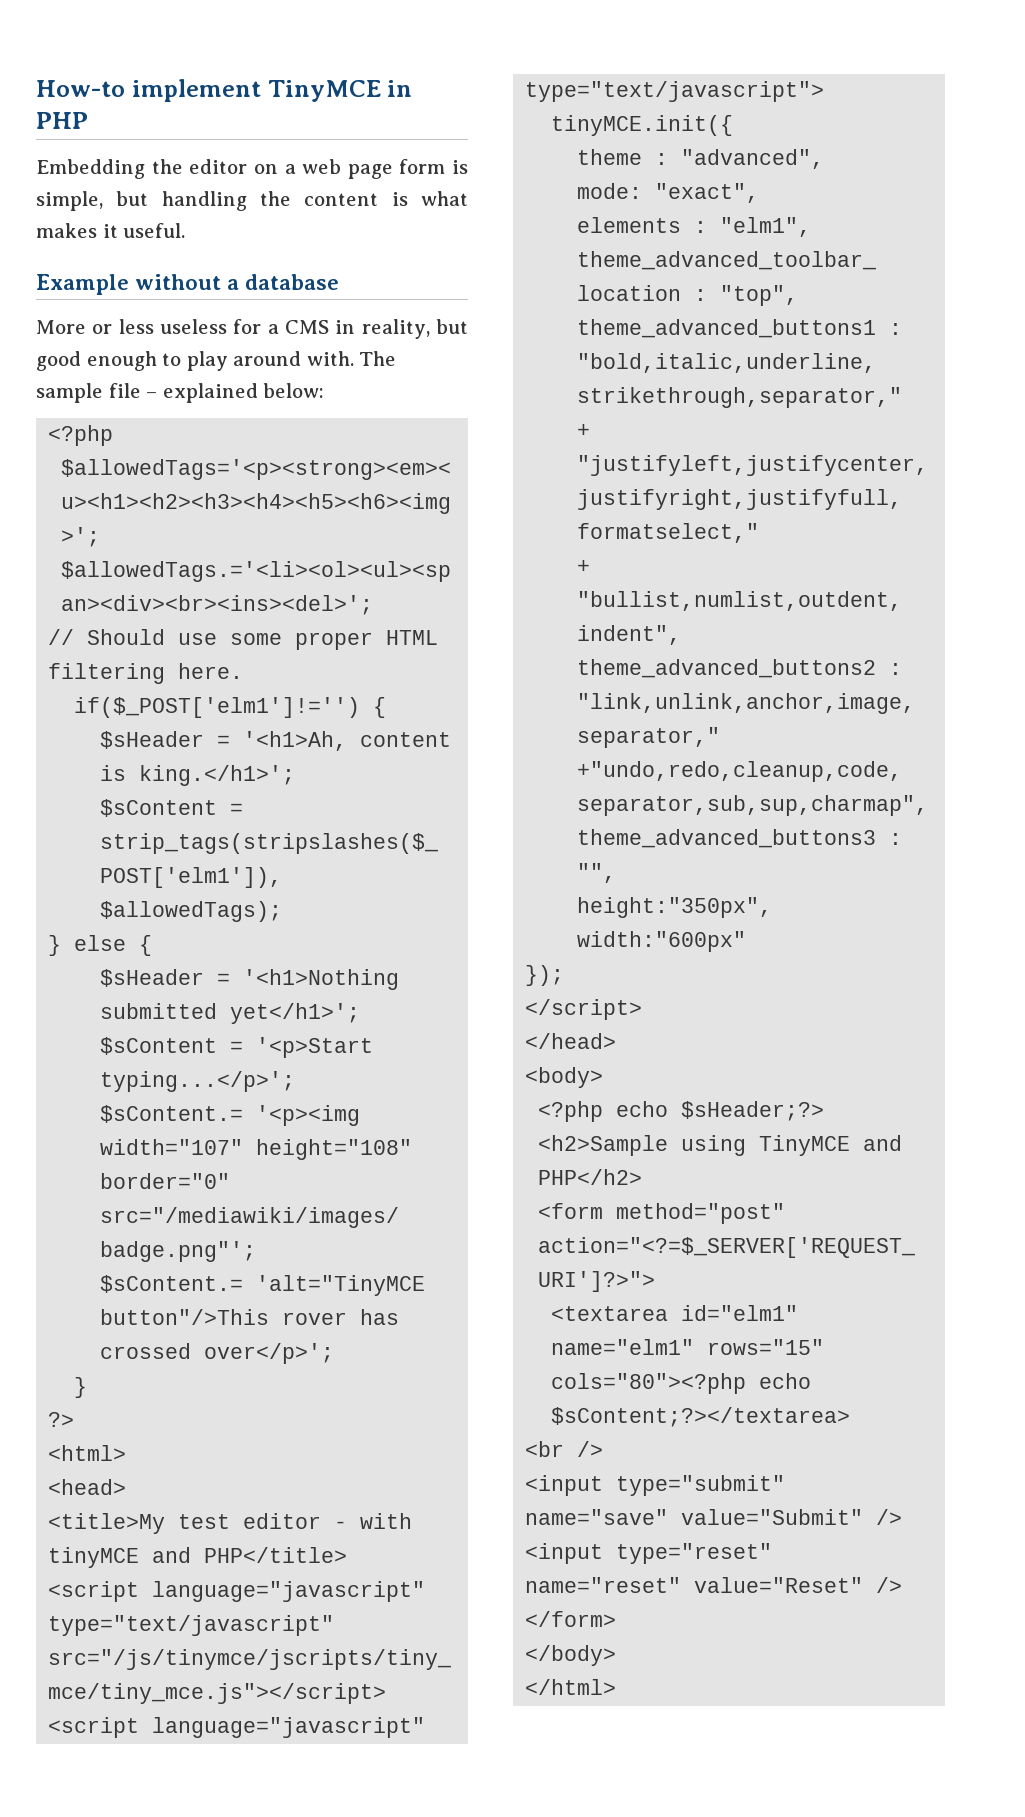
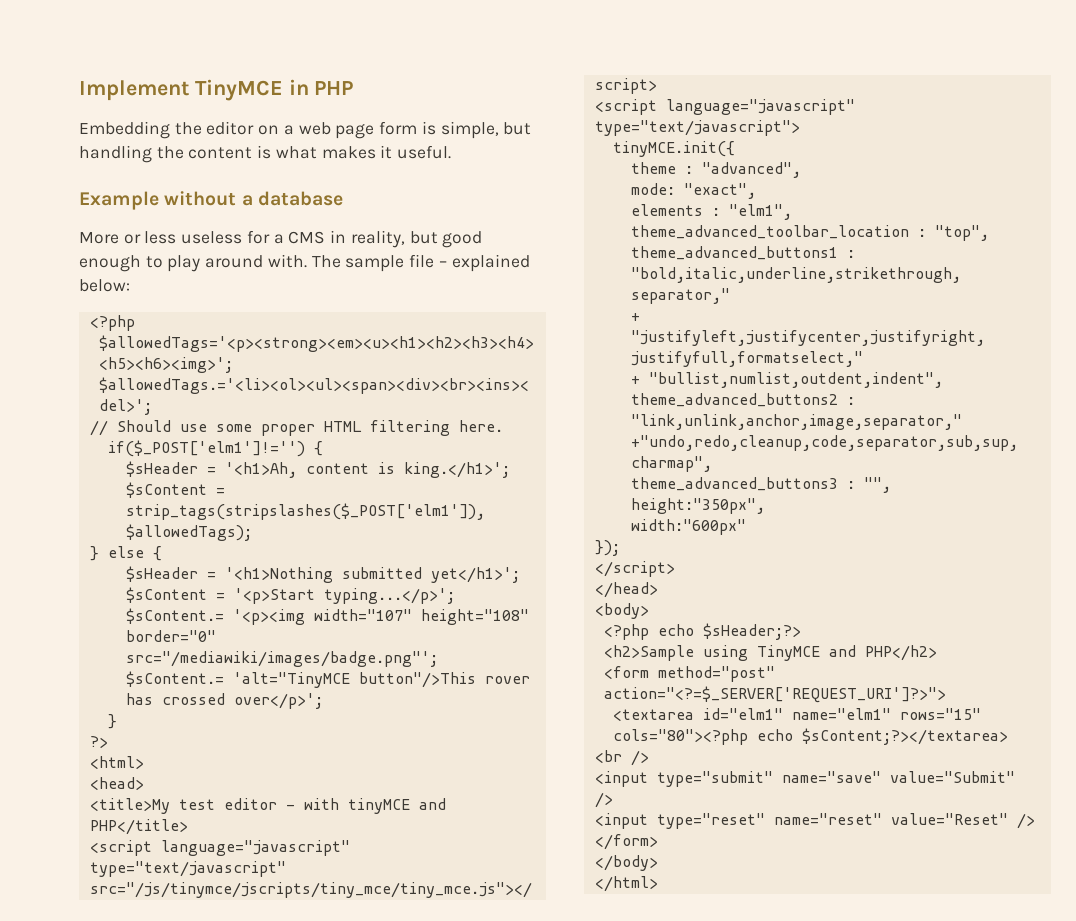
[36,79,261,102] How-to implement -> [79,80,189,101] Implement

